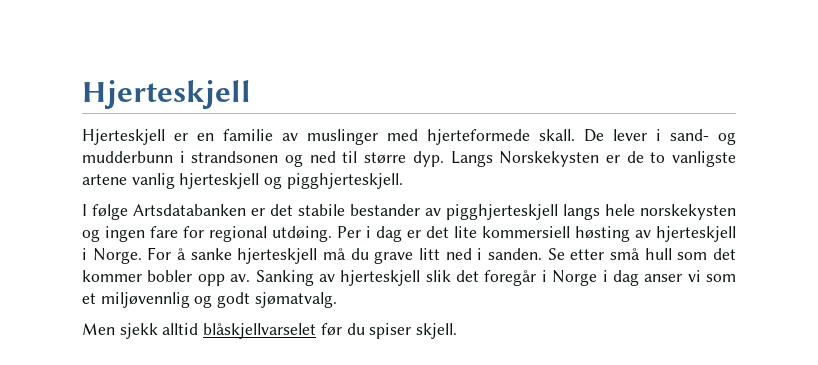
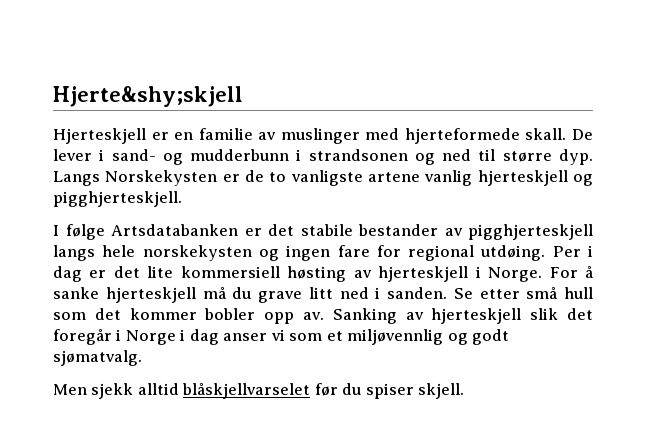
[82,80,251,109] Hjerteskjell -> [53,86,243,107] Hjerte&shy;skjell

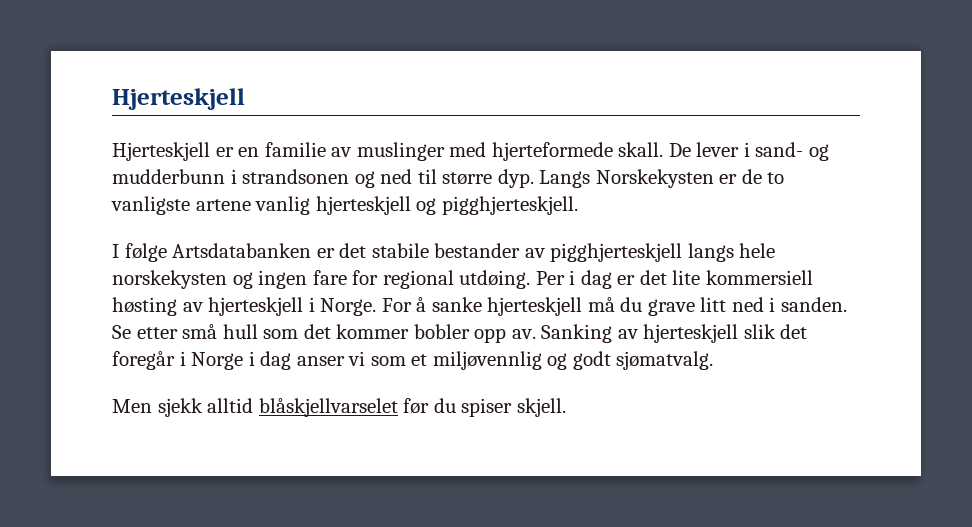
[53,86,243,107] Hjerte&shy;skjell -> [112,88,245,110] Hjerteskjell

